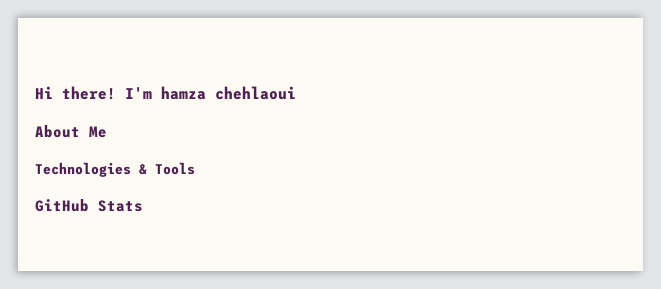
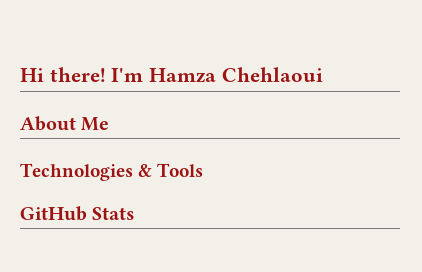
[161,86,296,100] hamza chehlaoui -> [149,67,323,83] Hamza Chehlaoui

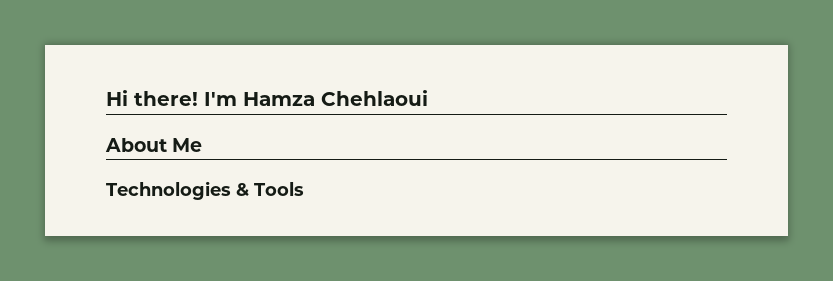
[20,206,136,221] // GitHub Stats -> (304, 189) none

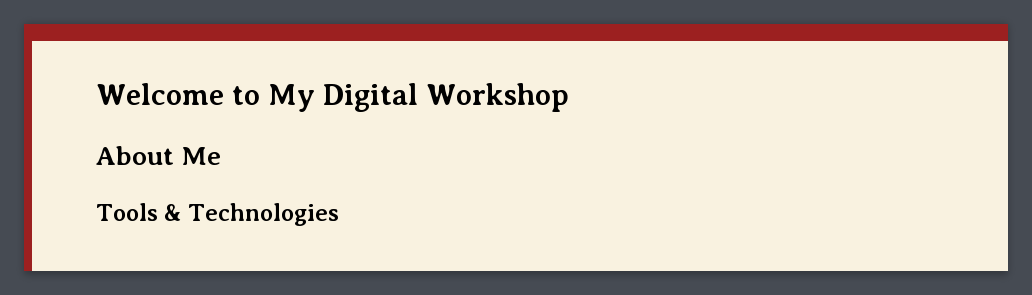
[106,90,428,106] Hi there! I'm Hamza Chehlaoui -> [96,83,570,112] Welcome to My Digital Workshop
[106,181,304,200] Technologies & Tools -> [96,203,339,226] Tools & Technologies

